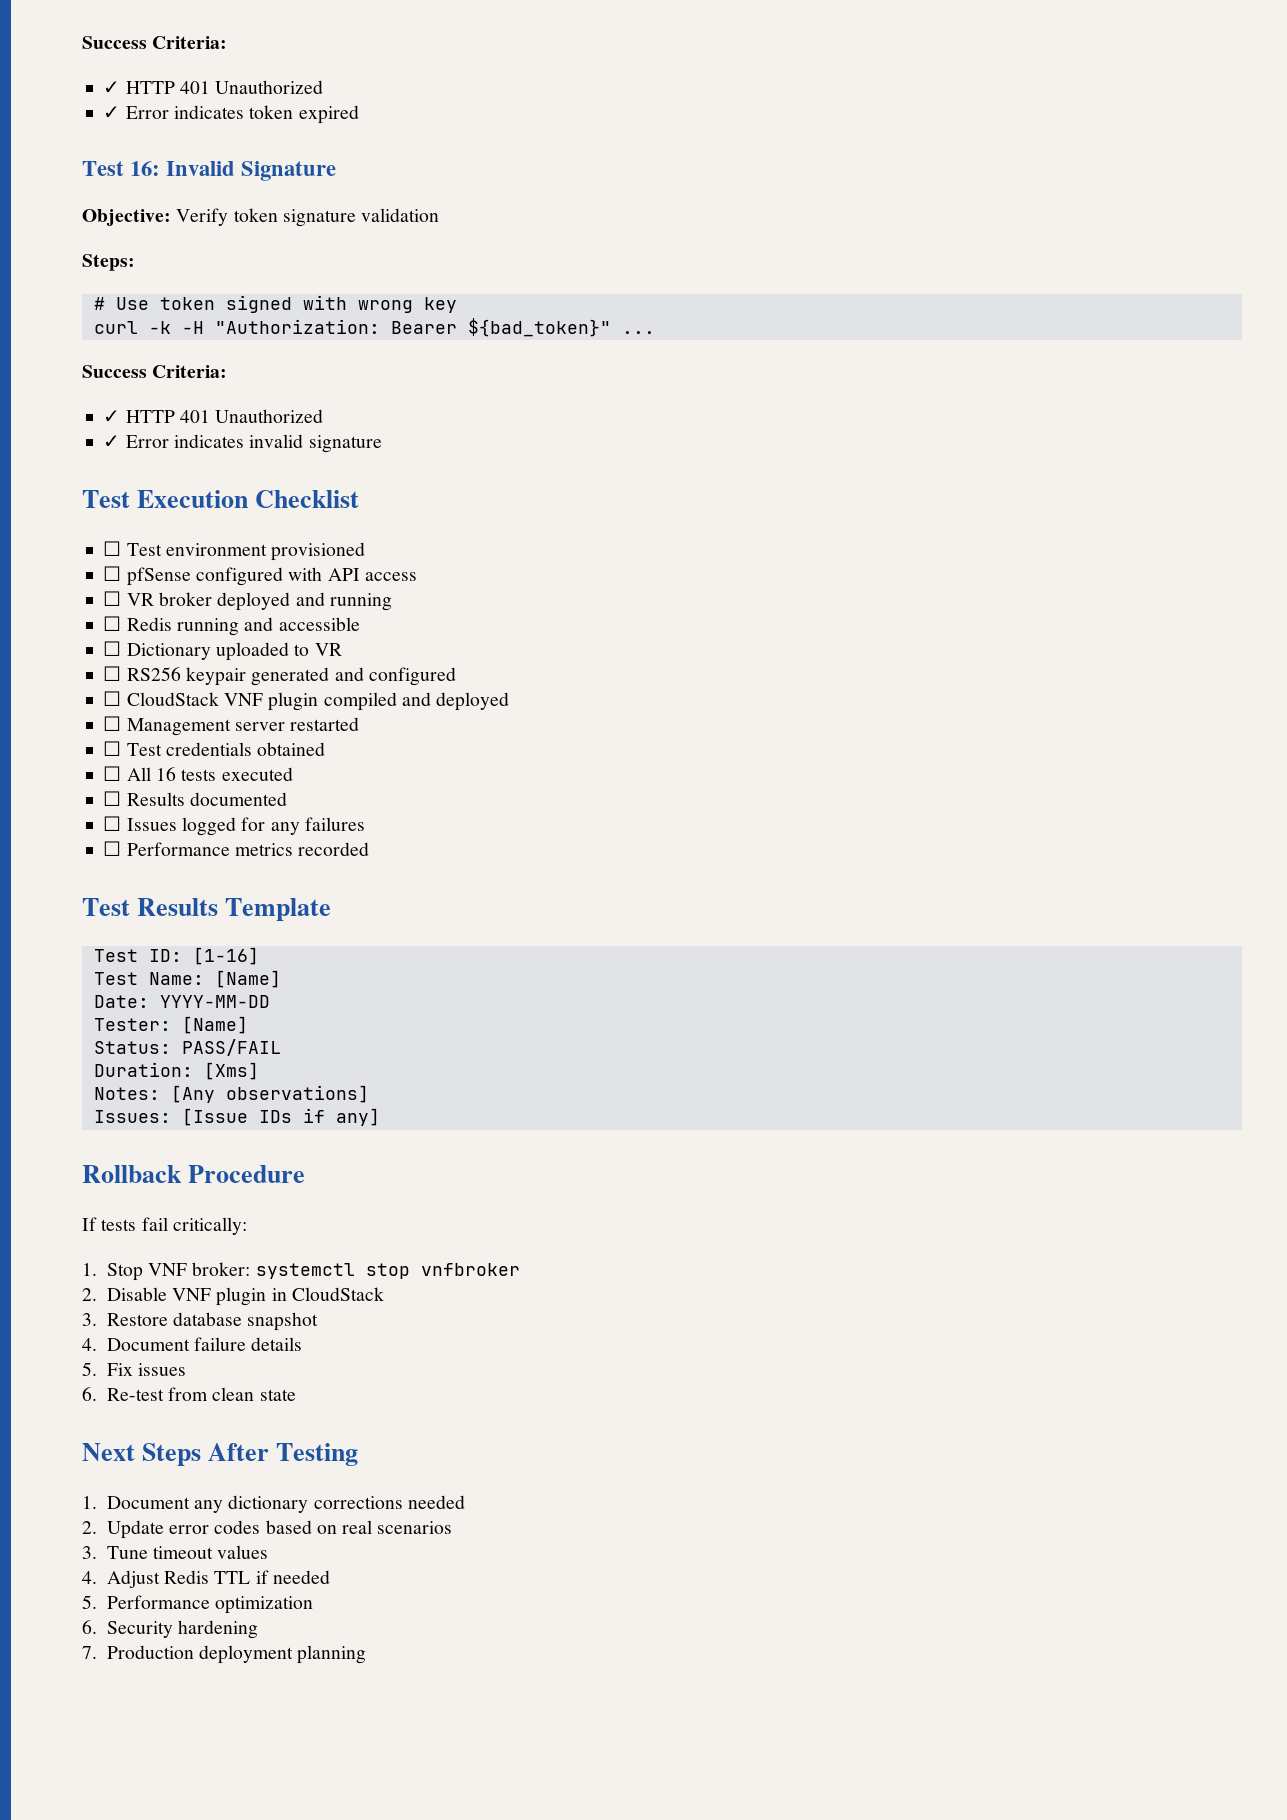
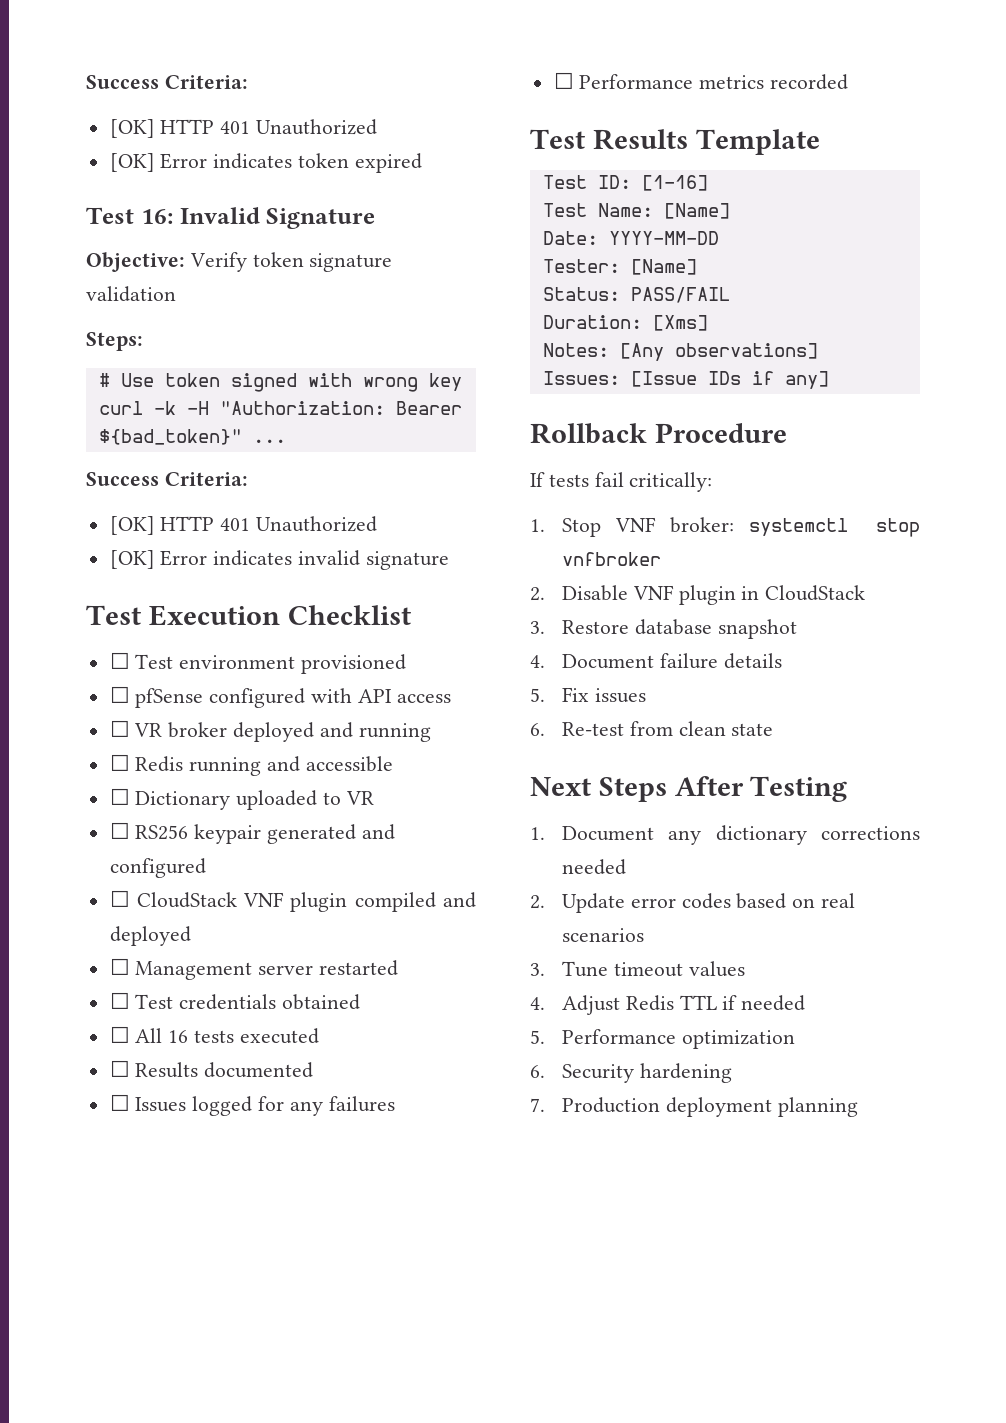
[82,36,228,49] [103,80,324,94] [103,106,121,119] Success Criteria: // ✓ HTTP 401 Unauthorized // ✓ -> [86,75,248,89] [109,119,378,138] [109,153,155,172] Success Criteria: // [OK] HTTP 401 Unauthorized // [OK]
[103,409,324,423] [103,435,121,448] ✓ HTTP 401 Unauthorized // ✓ -> [109,516,378,535] [109,550,155,569] [OK] HTTP 401 Unauthorized // [OK]

